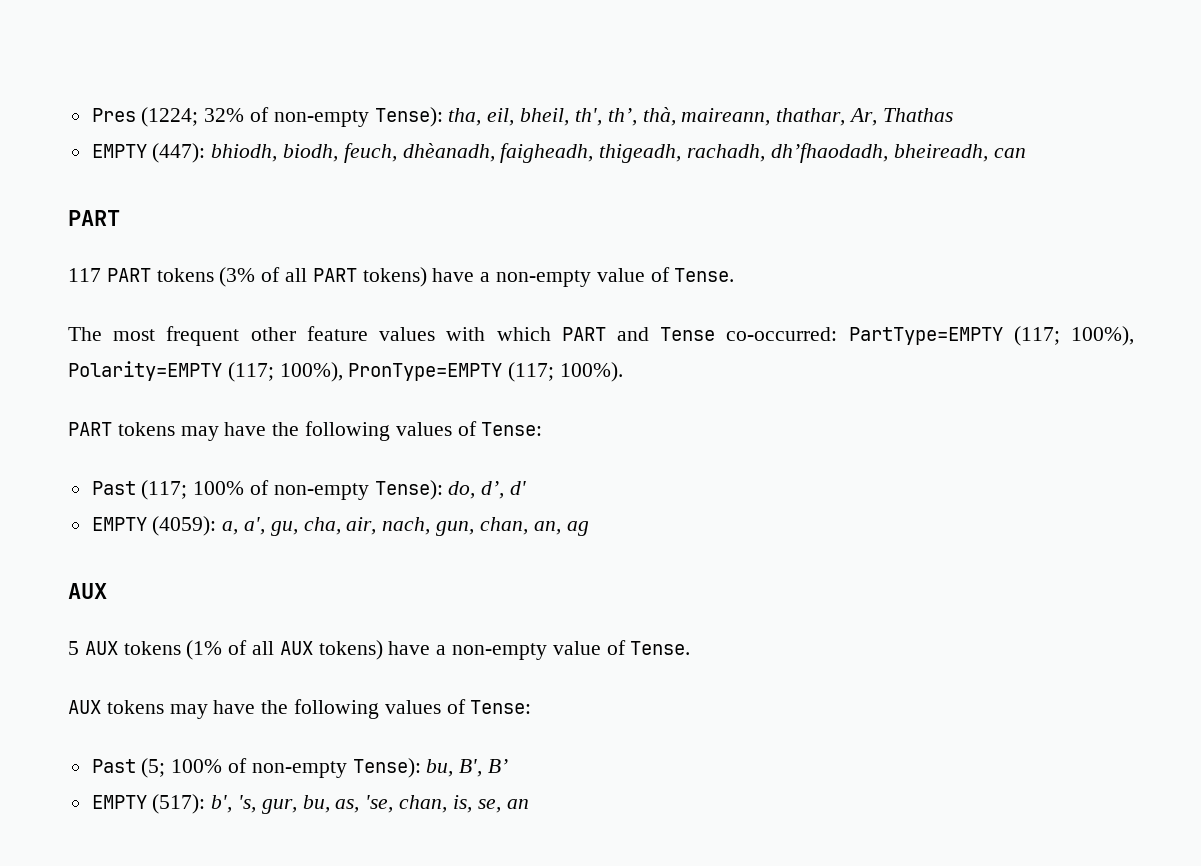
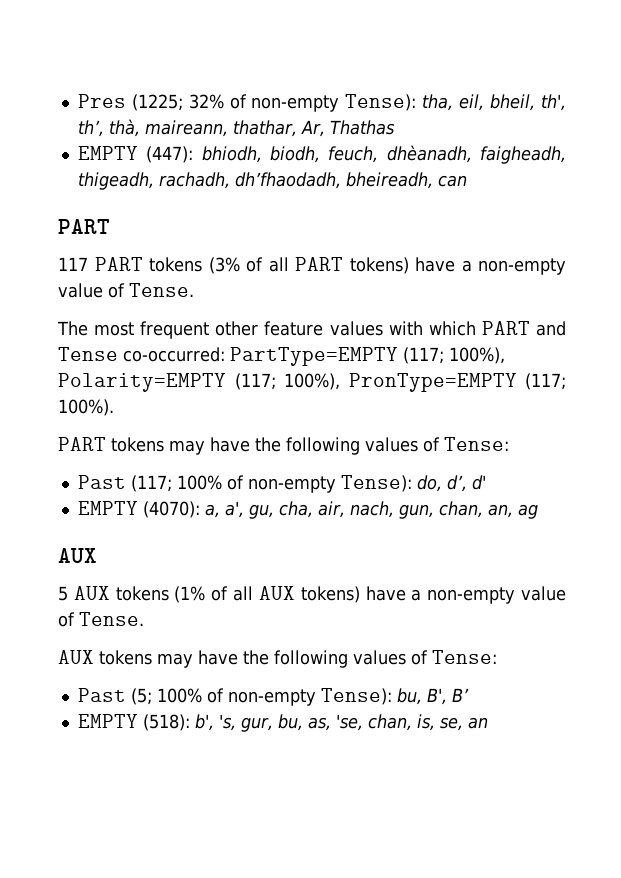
[141,107,199,127] (1224; -> [131,94,183,111] (1225;
[152,516,217,536] (4059): -> [142,501,200,518] (4070):
[152,794,206,814] (517): -> [142,714,190,731] (518):

